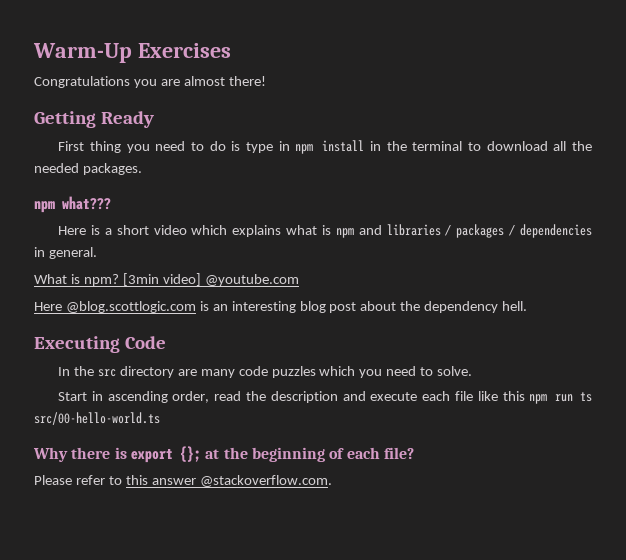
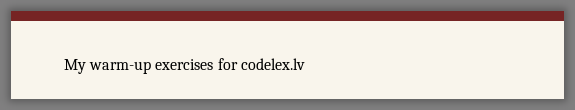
[33,43,231,63] [34,76,266,88] [34,111,154,128] [58,140,592,154] [34,163,142,175] [34,196,111,213] [58,224,592,238] [34,247,97,259] [34,273,299,286] [34,301,528,313] [34,336,166,353] [58,366,473,378] [58,391,592,404] [34,412,160,425] [33,446,414,463] [34,475,332,487] Warm-Up Exercises // Congratulations you are almost there! // Getting Ready // First thing you need to do is type in npm install in the terminal to download all the needed packages. // npm what??? // Here is a short video which explains what is npm and libraries / packages / dependencies in general. // What is npm? [3min video] @youtube.com // Here @blog.scottlogic.com is an interesting blog post about the dependency hell. // Executing Code // In the src directory are many code puzzles which you need to solve. // Start in ascending order, read the description and execute each file like this npm run ts src/00-hello-world.ts // Why there is export {}; at the beginning of each file? // Please refer to this answer @stackoverflow.com. -> [64,58,305,74] My warm-up exercises for codelex.lv

